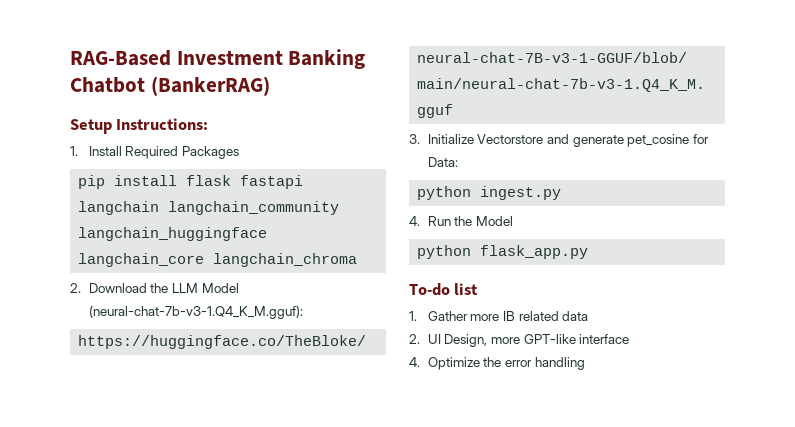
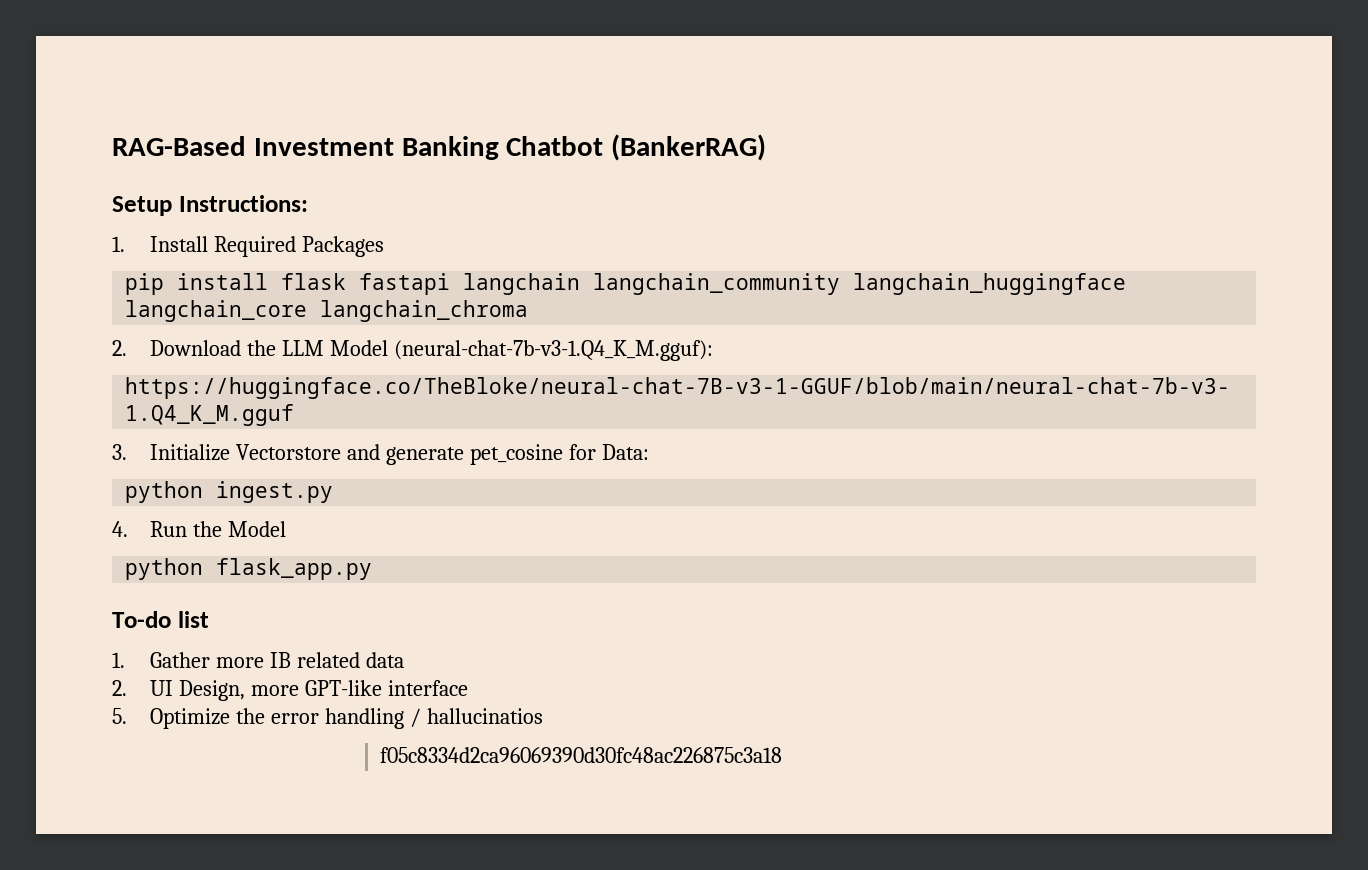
[409,357,420,367] 4. -> [112,708,127,724] 5.
(585, 363) none -> [410,708,543,727] [380,747,783,763] / hallucinatios // f05c8334d2ca96069390d30fc48ac226875c3a18

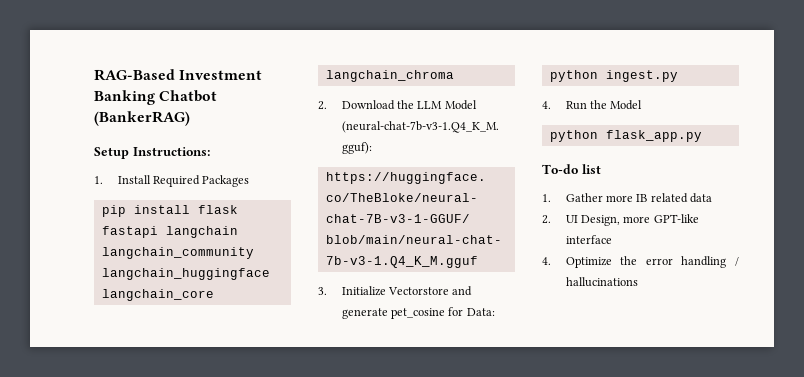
[112,708,127,724] 5. -> [542,257,551,265] 4.
[426,708,543,724] [380,747,783,763] hallucinatios // f05c8334d2ca96069390d30fc48ac226875c3a18 -> [565,277,638,287] hallucinations

